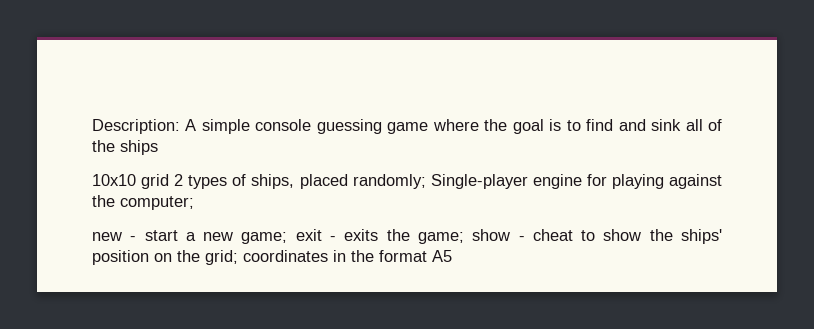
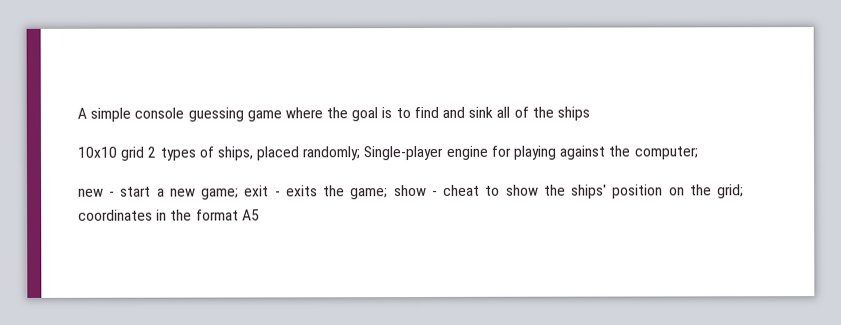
[92,119,180,134] Description: -> (77, 113) none

